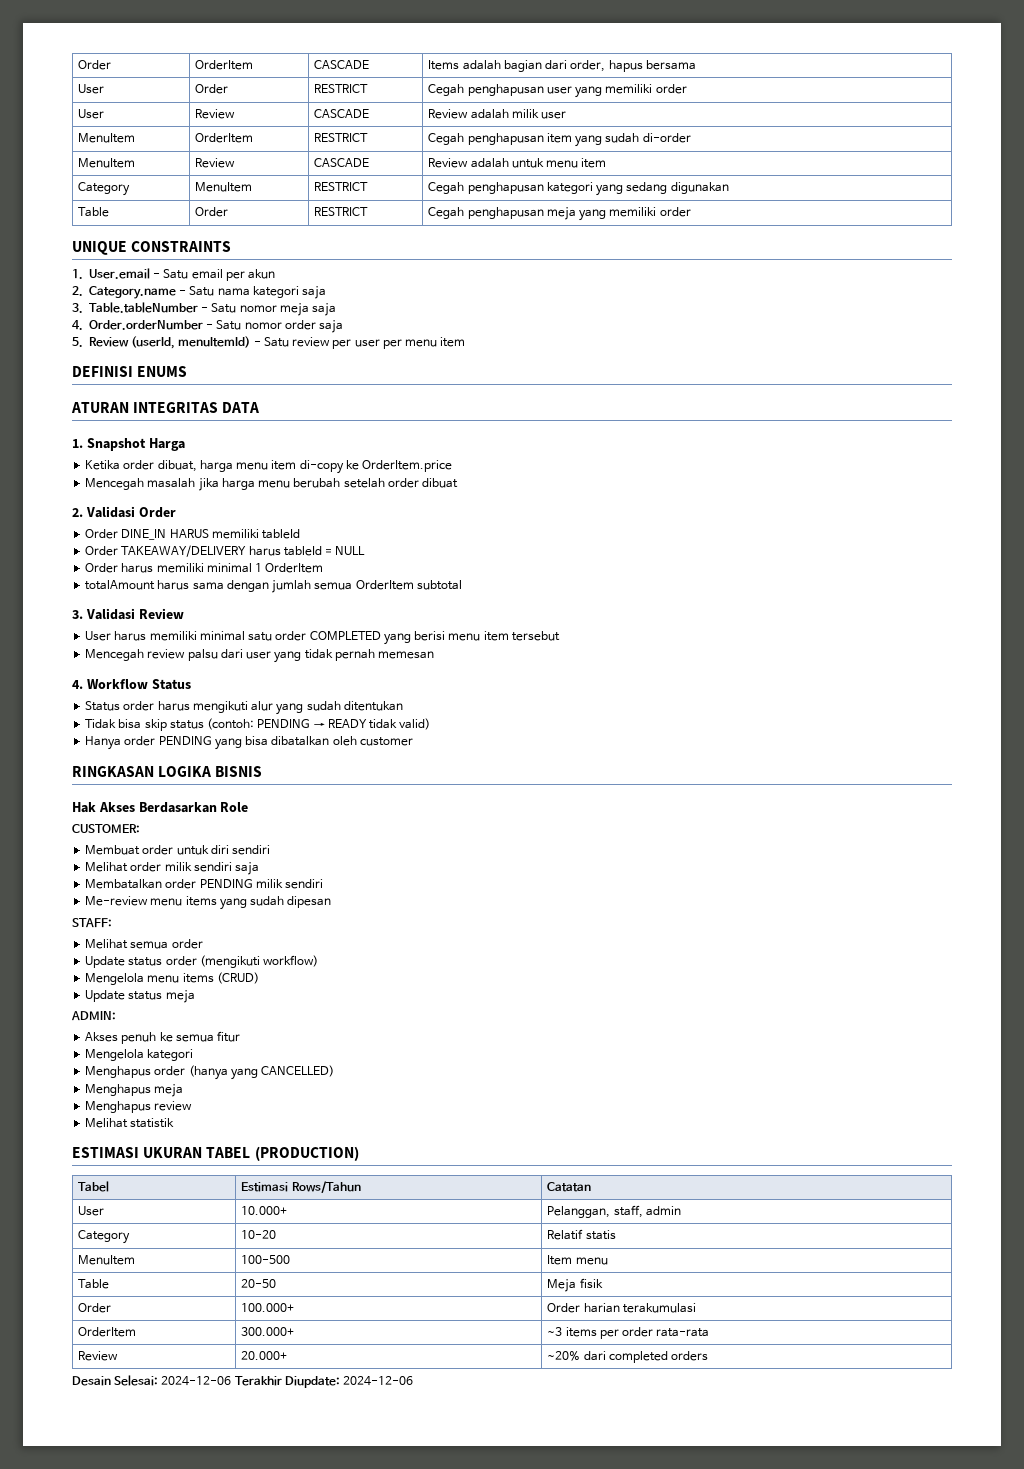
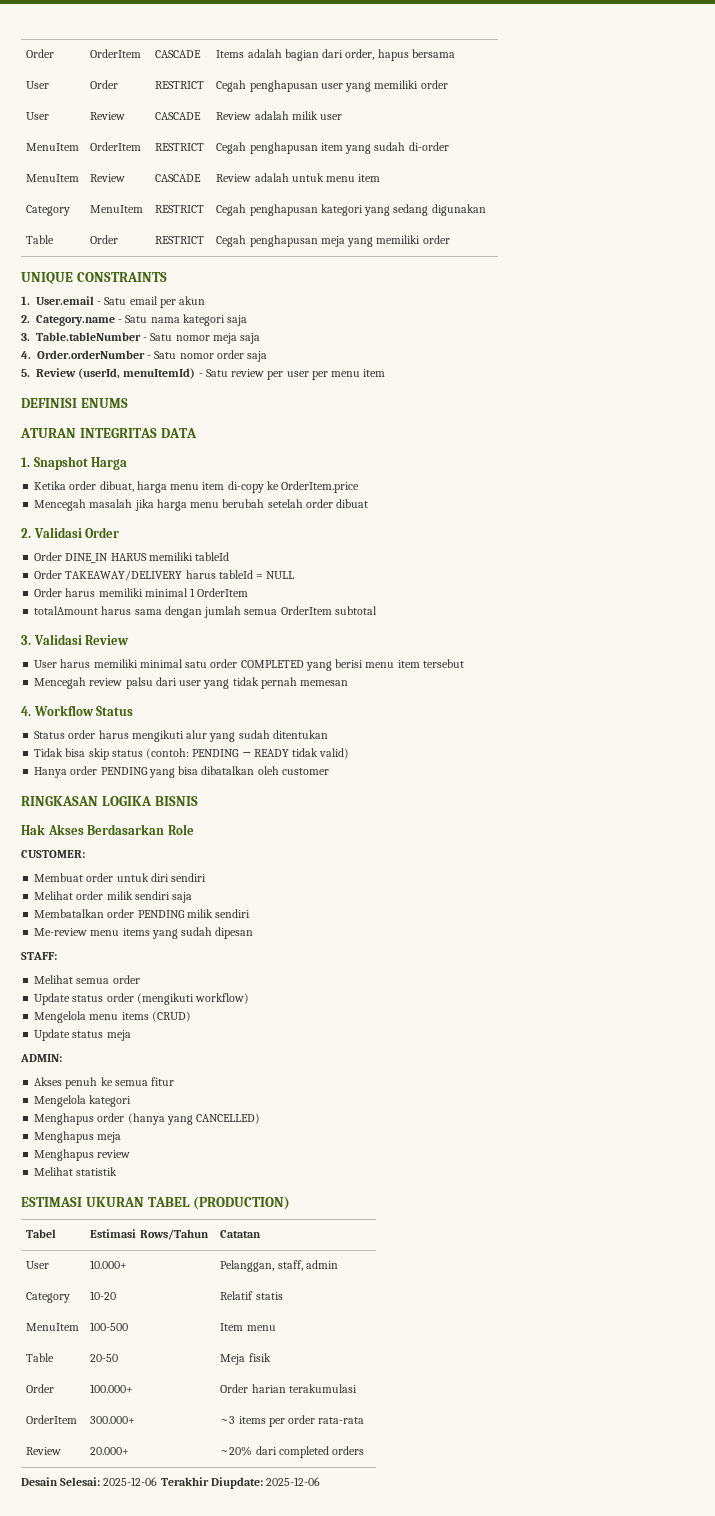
[161,1376,232,1386] 2024-12-06 -> [103,1477,158,1486] 2025-12-06
[343,1376,414,1386] 2024-12-06 -> [266,1477,321,1486] 2025-12-06

